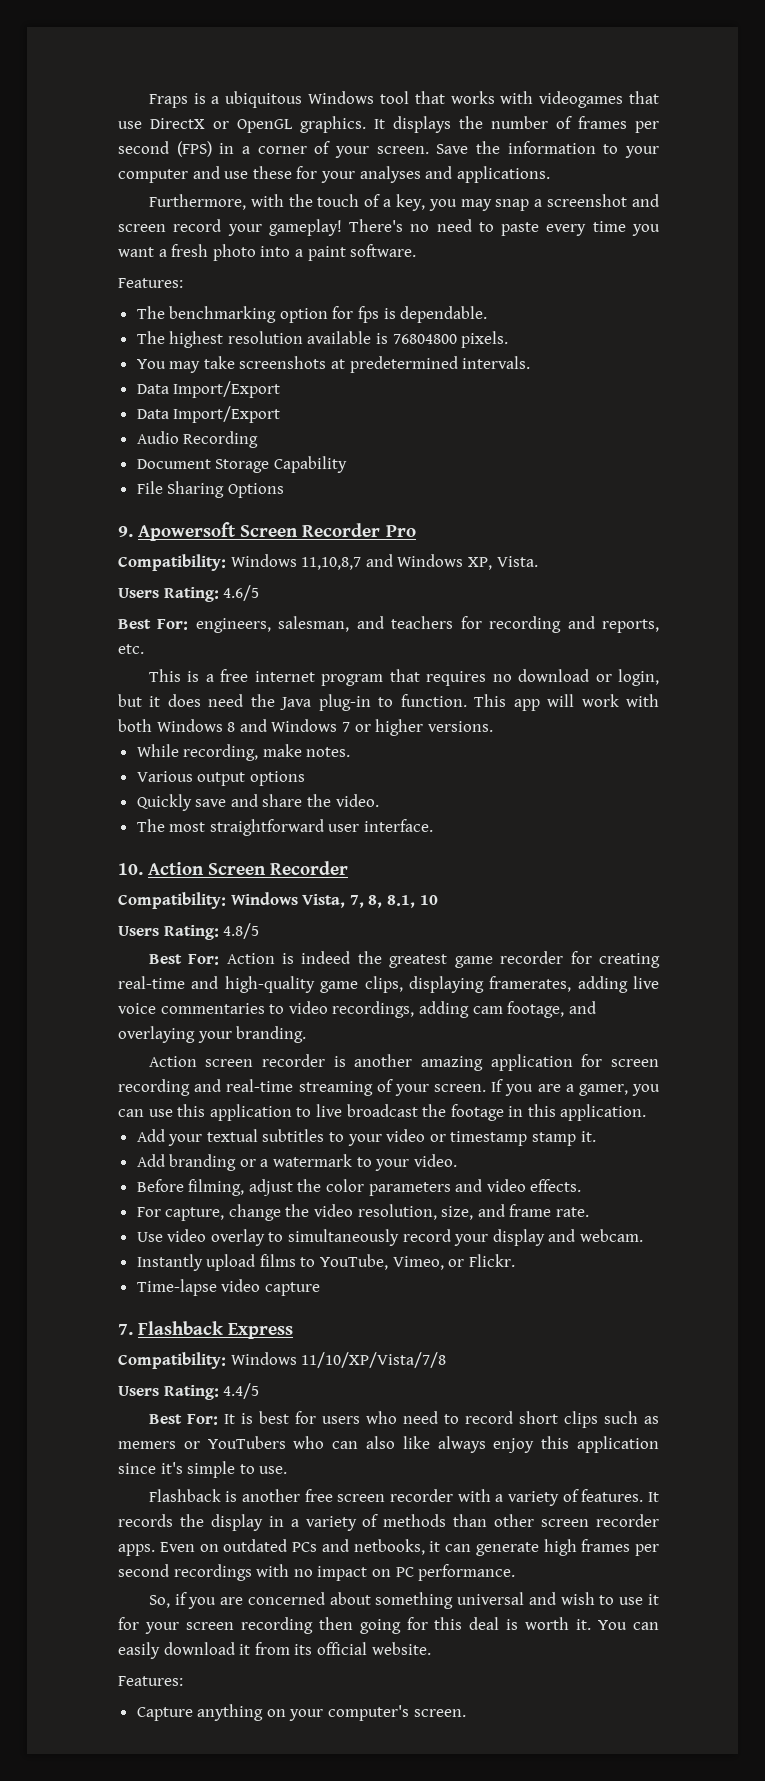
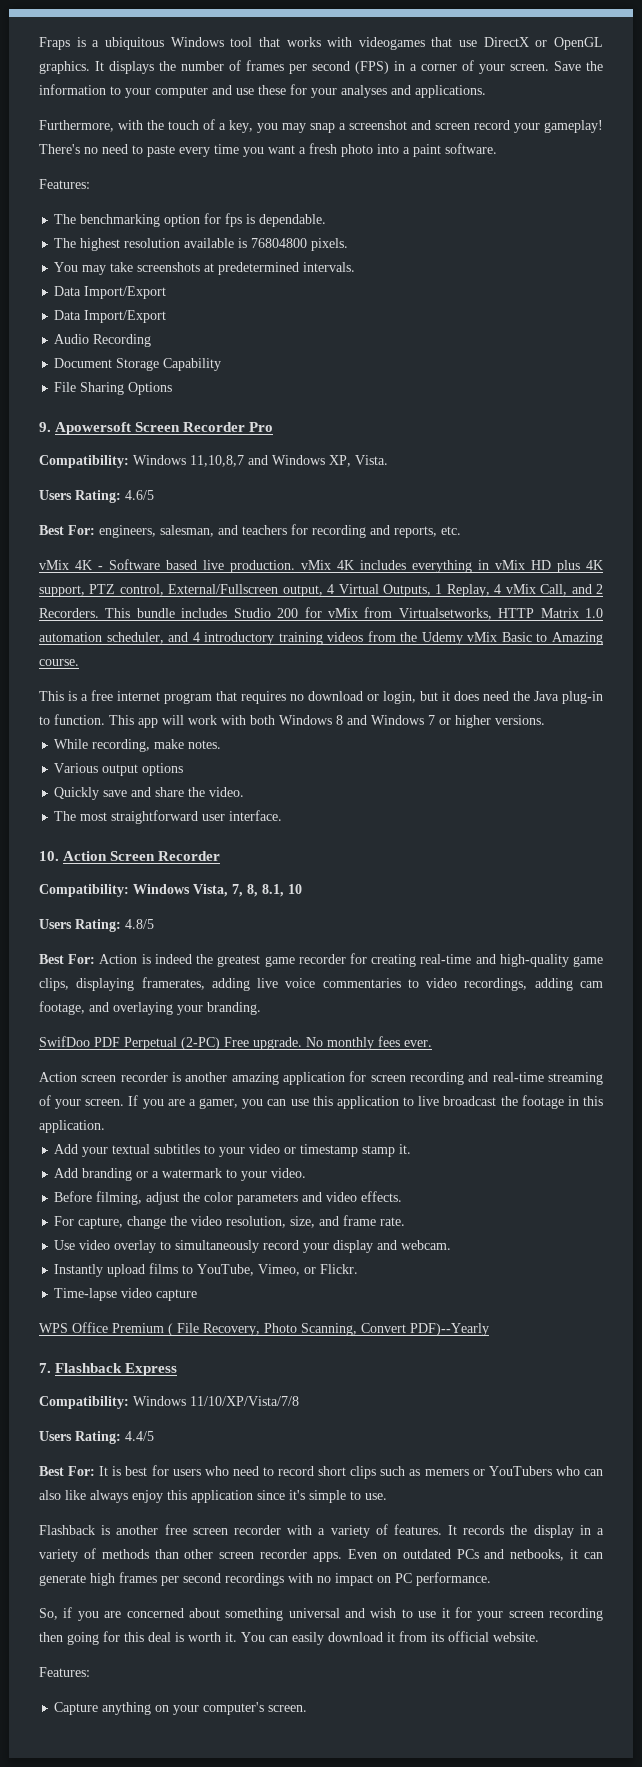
(144, 649) none -> [39,559,603,573] [39,584,604,597] [39,607,604,620] [39,631,604,645] [39,659,79,666] // vMix 4K - Software based live production. vMix 4K includes everything in vMix HD plus 4K support, PTZ control, External/Fullscreen output, 4 Virtual Outputs, 1 Replay, 4 vMix Call, and 2 Recorders. This bundle includes Studio 200 for vMix from Virtualsetworks, HTTP Matrix 1.0 automation scheduler, and 4 introductory training videos from the Udemy vMix Basic to Amazing course.
(307, 1034) none -> [39,1036,432,1050] // SwifDoo PDF Perpetual (2-PC) Free upgrade. No monthly fees ever.
(320, 1289) none -> [39,1322,489,1336] // WPS Office Premium ( File Recovery, Photo Scanning, Convert PDF)--Yearly

